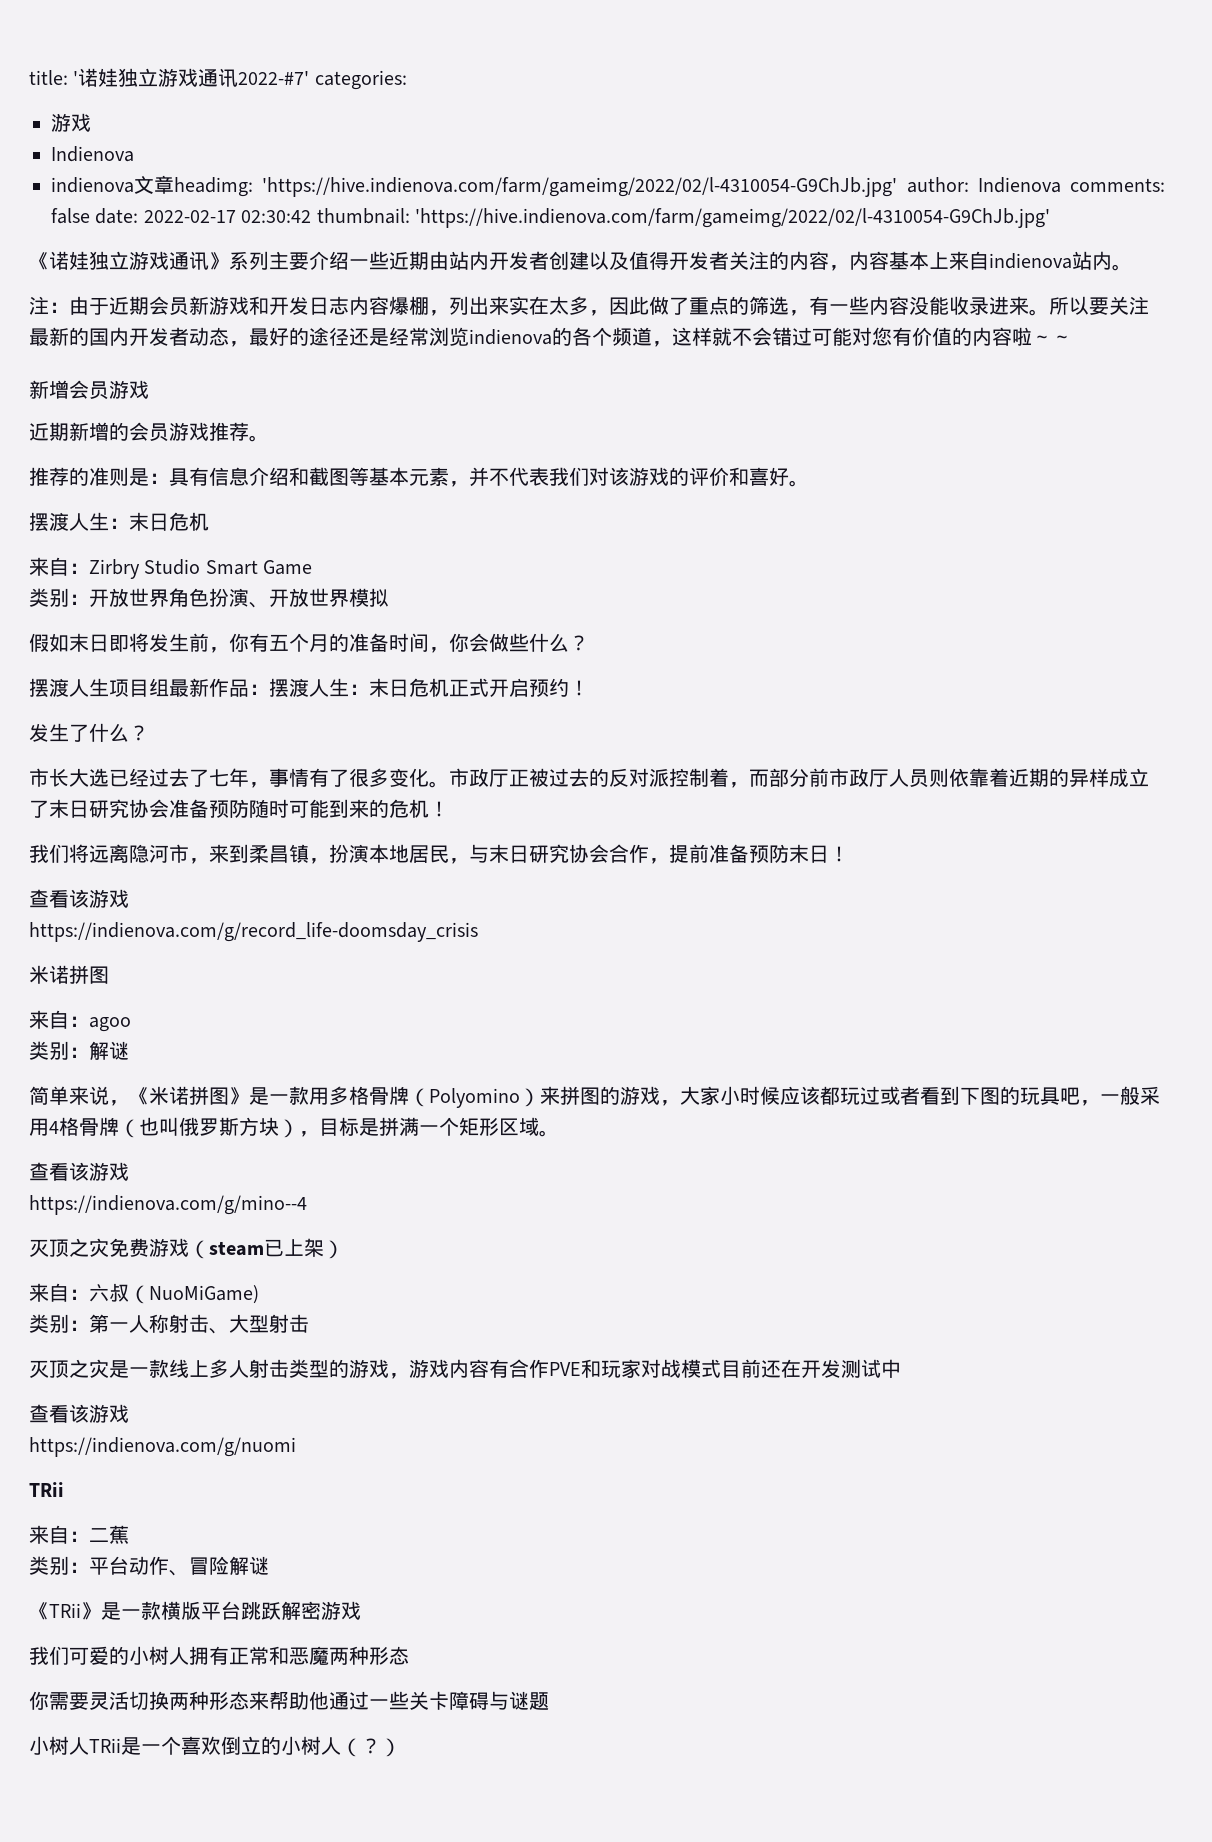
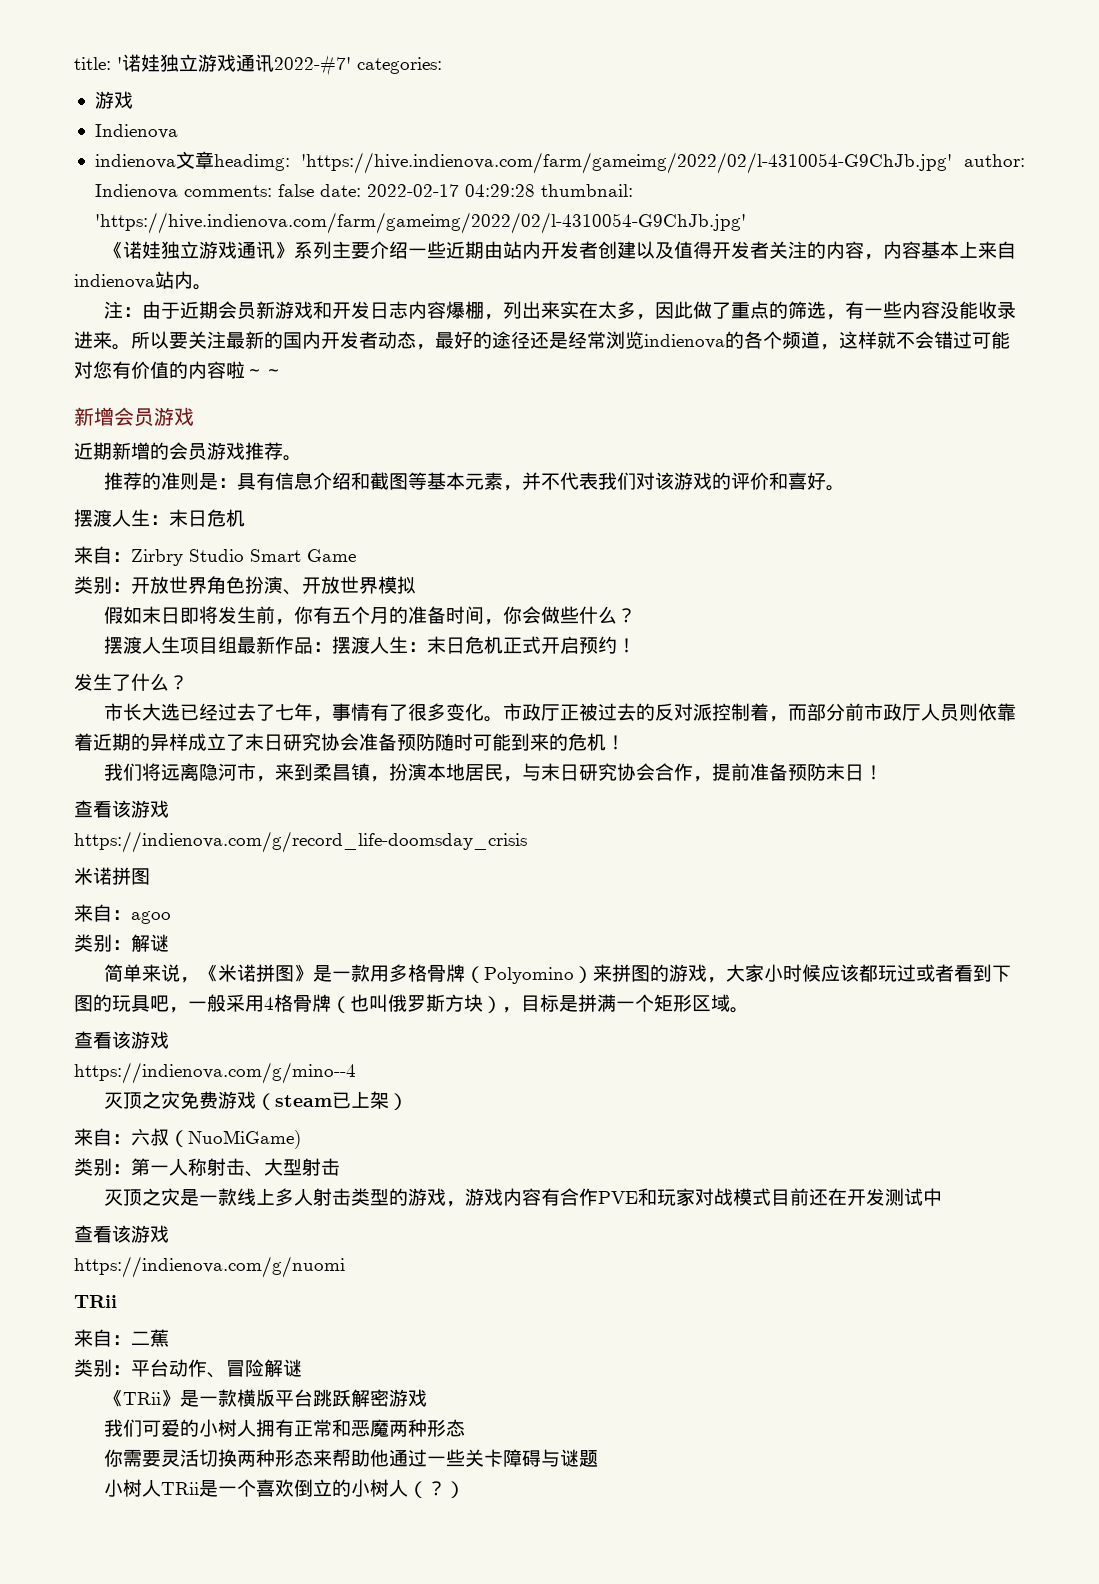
[241,210,312,223] 02:30:42 -> [464,184,535,197] 04:29:28

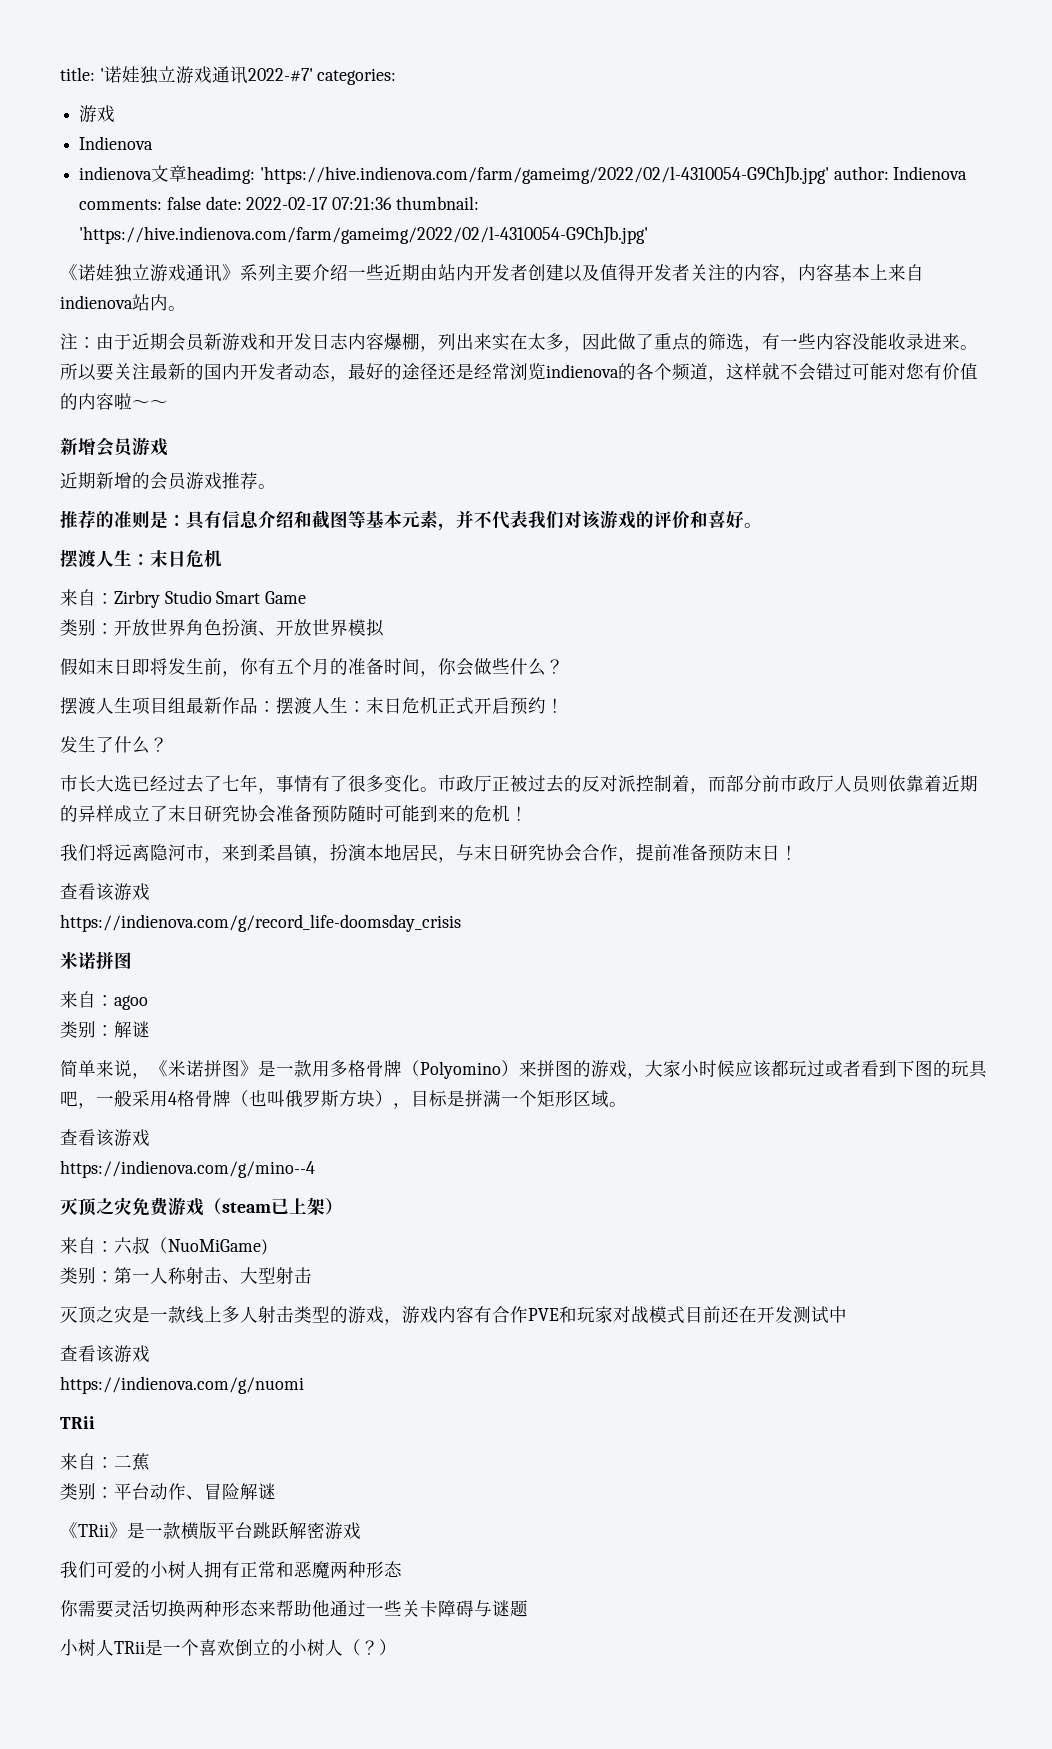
[464,184,535,197] 04:29:28 -> [332,197,393,210] 07:21:36

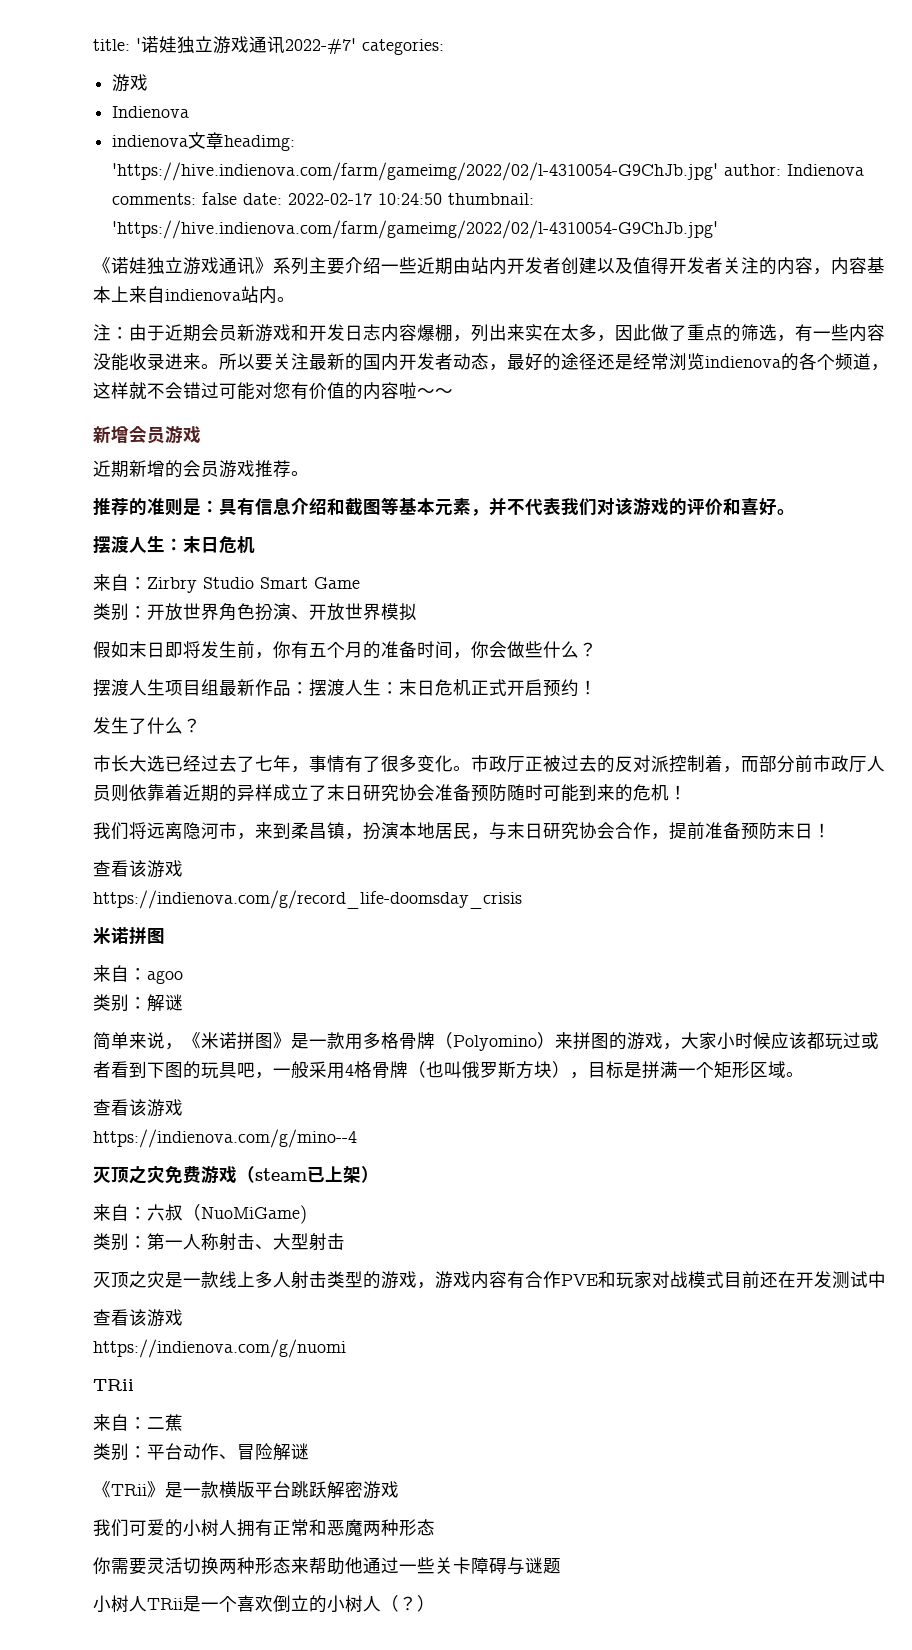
[332,197,393,210] 07:21:36 -> [378,193,443,205] 10:24:50

